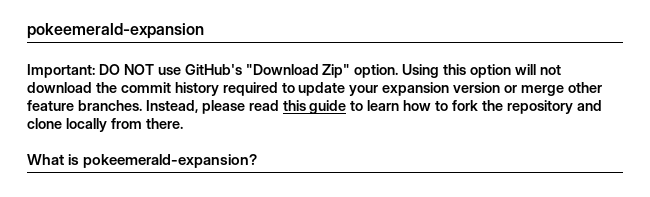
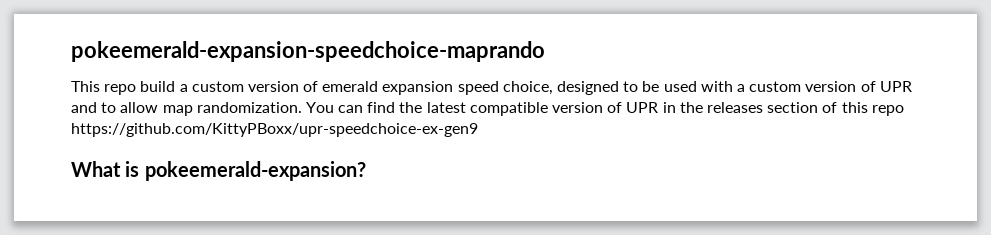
[27,23,204,39] [27,64,561,78] [27,82,602,96] [27,100,602,114] [27,118,183,132] pokeemerald-expansion // Important: DO NOT use GitHub's "Download Zip" option. Using this option will not download the commit history required to update your expansion version or merge other feature branches. Instead, please read this guide to learn how to fork the repository and clone locally from there. -> [71,41,545,62] [71,81,912,95] [71,102,904,116] [71,123,478,137] pokeemerald-expansion-speedchoice-maprando // This repo build a custom version of emerald expansion speed choice, designed to be used with a custom version of UPR and to allow map randomization. You can find the latest compatible version of UPR in the releases section of this repo https://github.com/KittyPBoxx/upr-speedchoice-ex-gen9

